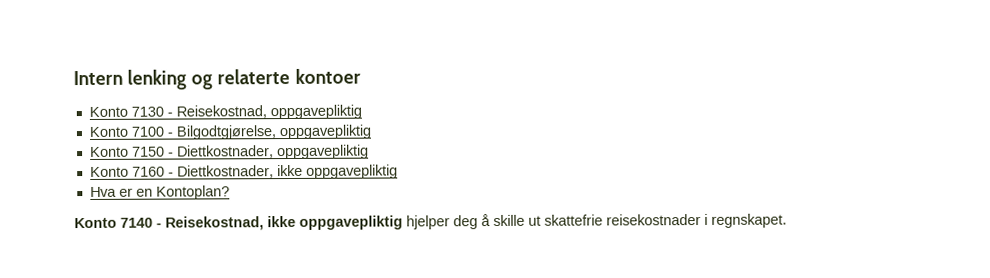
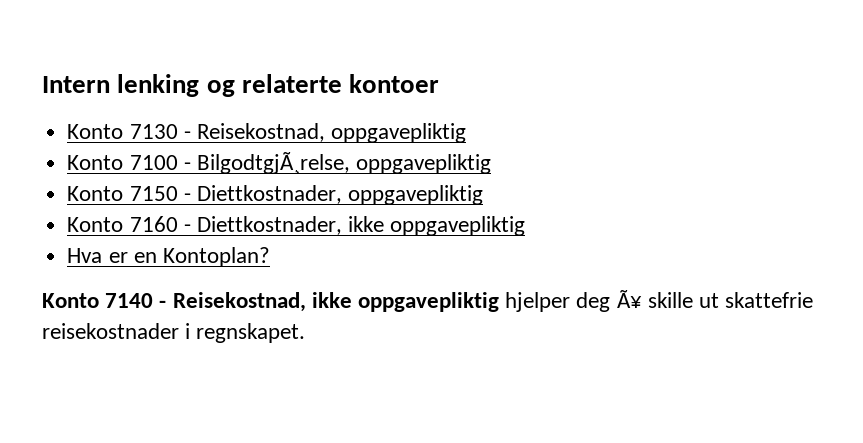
[175,125,276,140] Bilgodtgjørelse, -> [196,152,350,174] BilgodtgjÃ¸relse,
[481,214,491,227] å -> [616,290,642,308] Ã¥

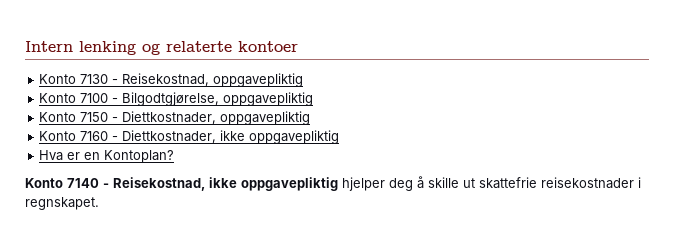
[196,152,350,174] BilgodtgjÃ¸relse, -> [122,92,220,106] Bilgodtgjørelse,
[616,290,642,308] Ã¥ -> [417,176,424,189] å

